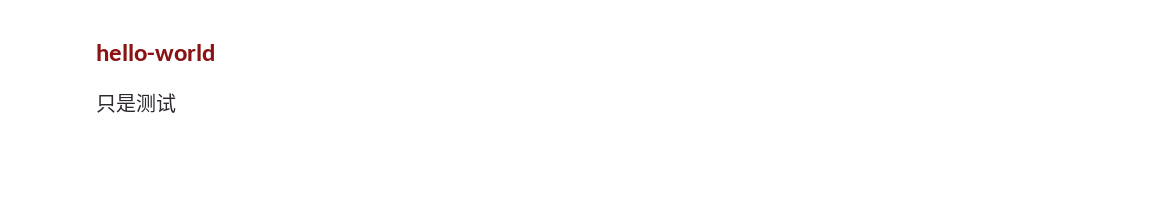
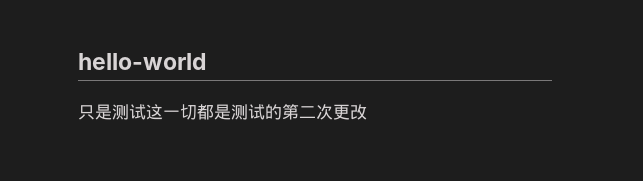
(176, 103) none -> [146,104,367,120] 这一切都是测试的第二次更改

